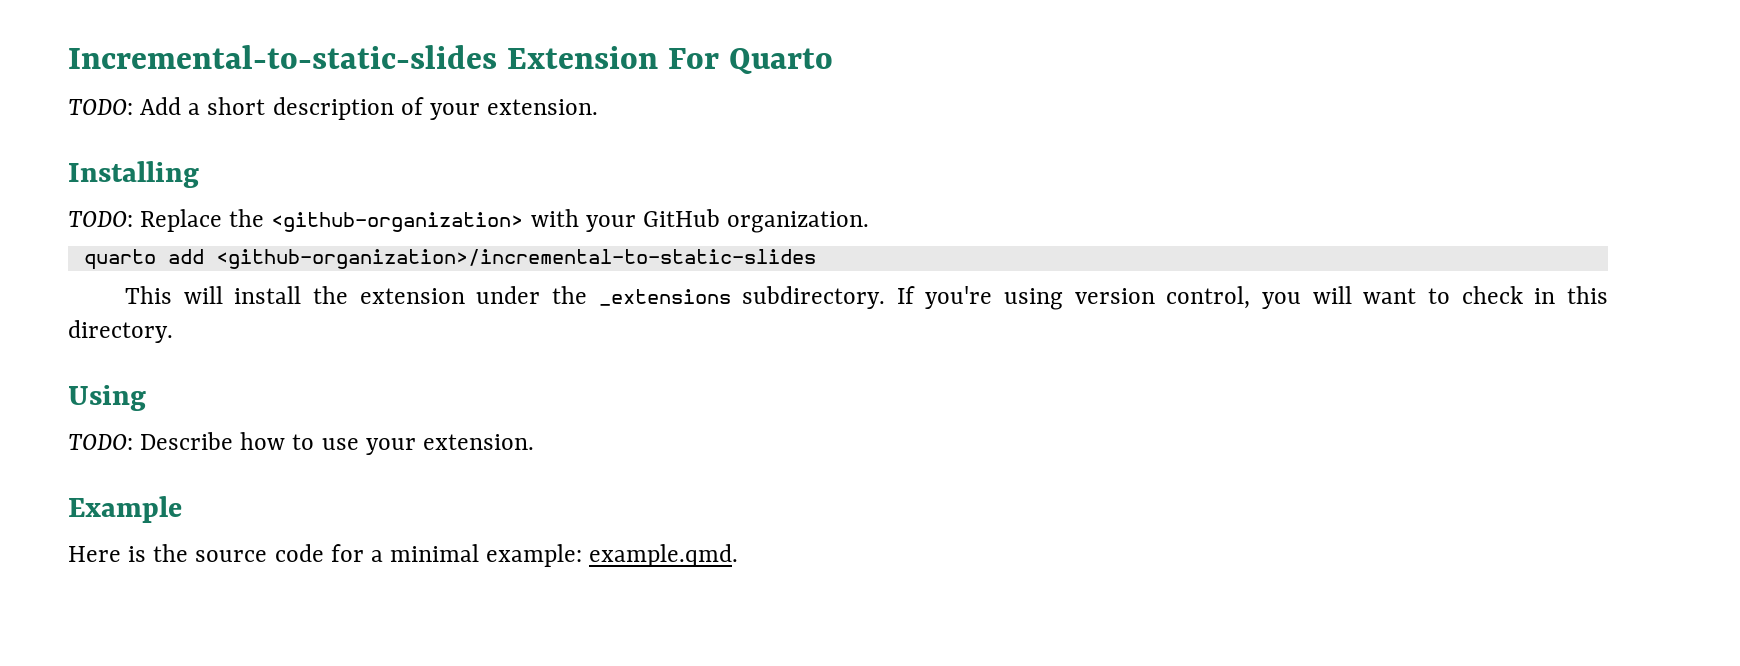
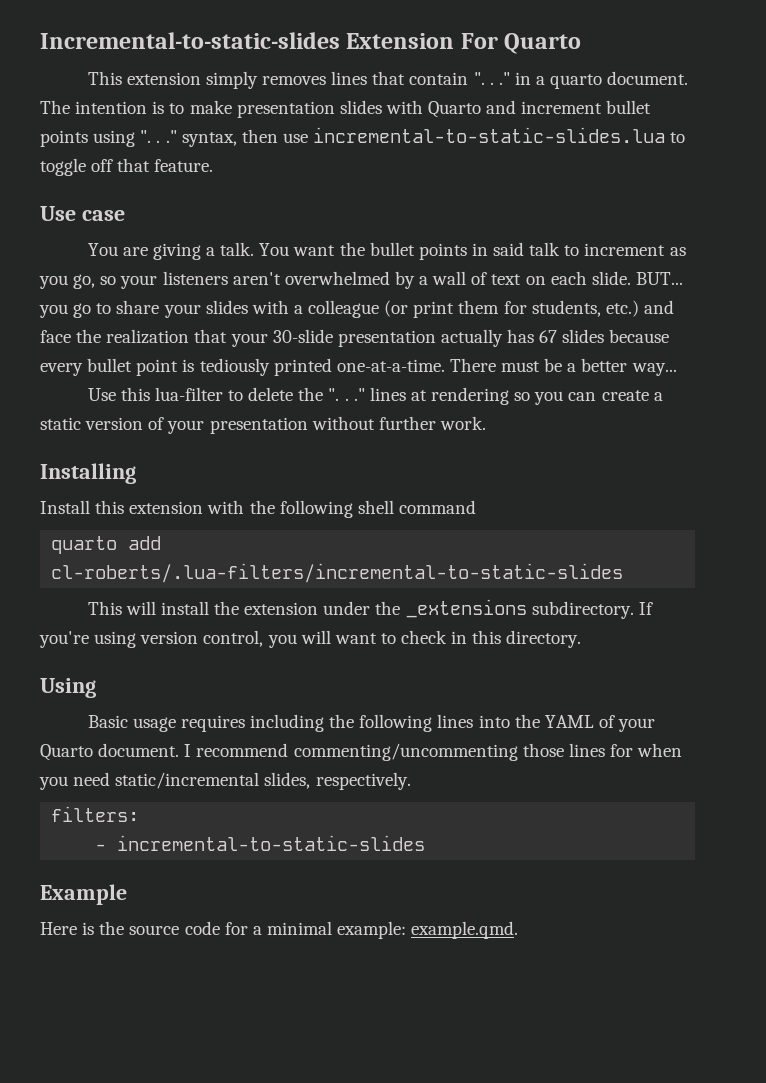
[68,97,599,120] [68,161,199,188] [68,209,870,233] TODO: Add a short description of your extension. // Installing // TODO: Replace the <github-organization> with your GitHub organization. -> [87,71,689,89] [40,100,652,118] [40,127,686,147] [40,158,214,176] [40,206,125,221] [87,242,686,260] [39,271,683,289] [39,300,674,318] [40,329,670,347] [40,358,677,376] [87,387,663,405] [40,416,486,434] [40,463,136,484] [40,500,476,518] This extension simply removes lines that contain ". . ." in a quarto document. The intention is to make presentation slides with Quarto and increment bullet points using ". . ." syntax, then use incremental-to-static-slides.lua to toggle off that feature. // Use case // You are giving a talk. You want the bullet points in said talk to increment as you go, so your listeners aren't overwhelmed by a wall of text on each slide. BUT... you go to share your slides with a colleague (or print them for students, etc.) and face the realization that your 30-slide presentation actually has 67 slides because every bullet point is tediously printed one-at-a-time. There must be a better way... // Use this lua-filter to delete the ". . ." lines at rendering so you can create a static version of your presentation without further work. // Installing // Install this extension with the following shell command
[215,249,816,269] <github-organization>/incremental-to-static-slides -> [51,563,624,583] cl-roberts/.lua-filters/incremental-to-static-slides
[68,432,534,455] TODO: Describe how to use your extension. -> [87,714,656,732] [40,743,683,761] [39,772,411,790] [51,806,140,822] [95,835,426,851] Basic usage requires including the following lines into the YAML of your Quarto document. I recommend commenting/uncommenting those lines for when you need static/incremental slides, respectively. // filters: // - incremental-to-static-slides

